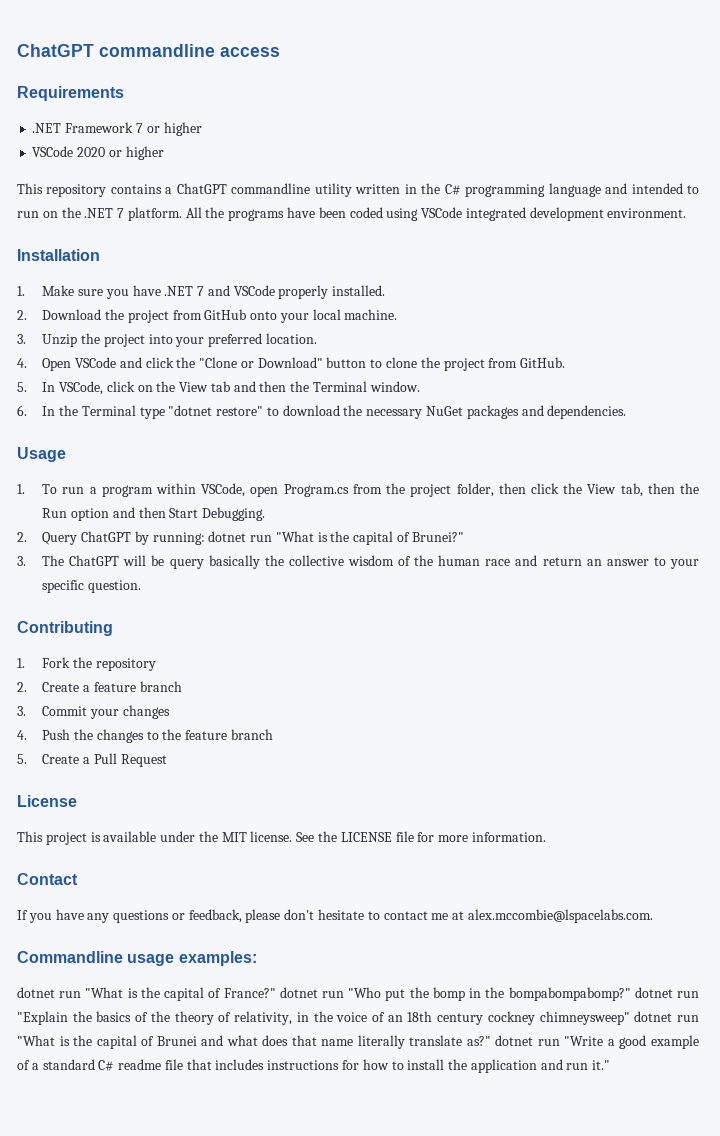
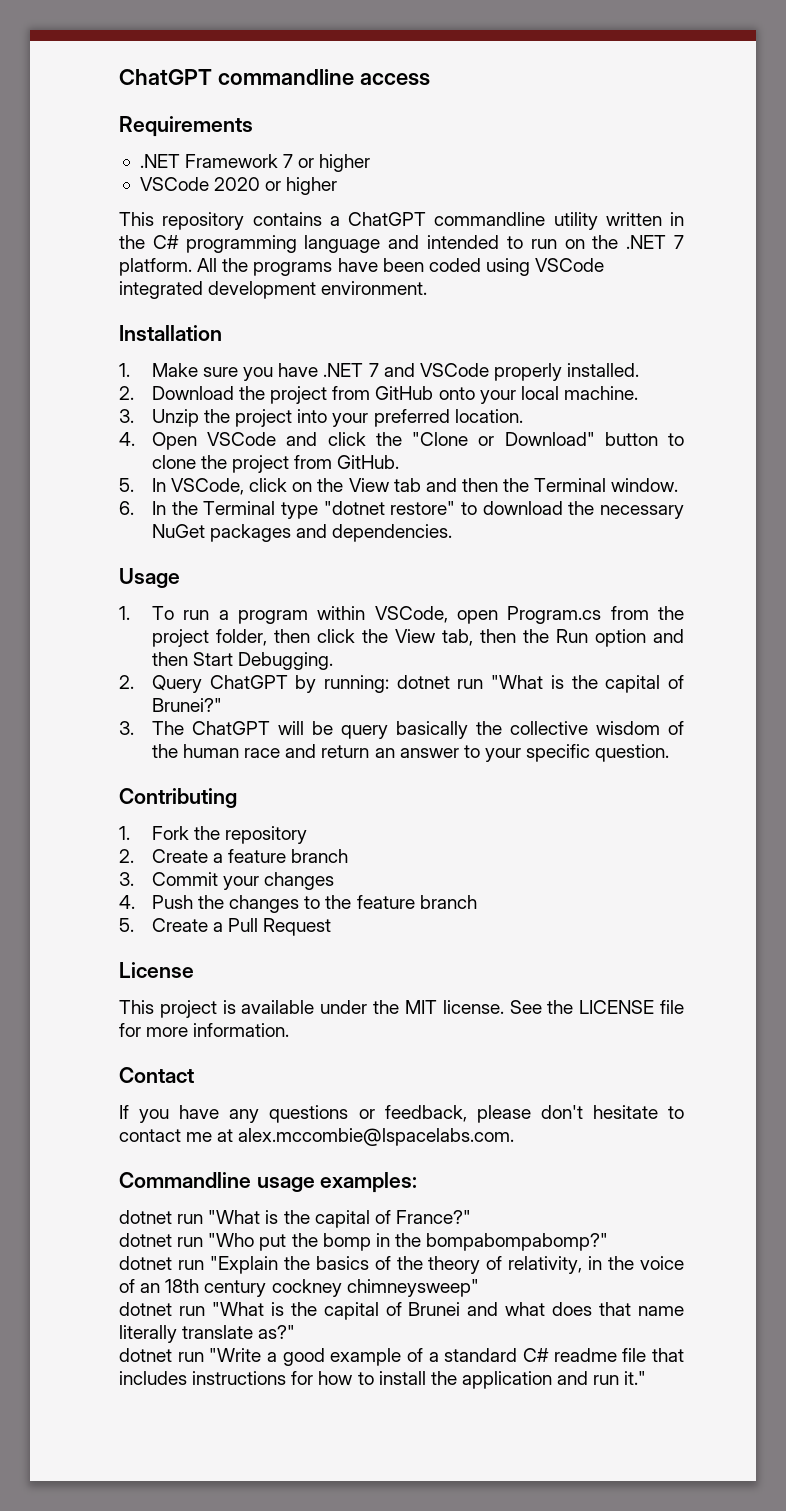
(276, 993) none -> (471, 1217) //
(631, 994) none -> (609, 1242) //
(630, 1018) none -> (479, 1288) //
(491, 1041) none -> (296, 1332) //

